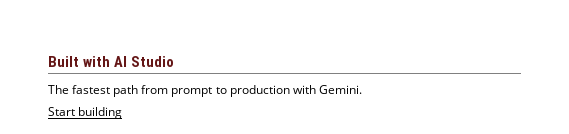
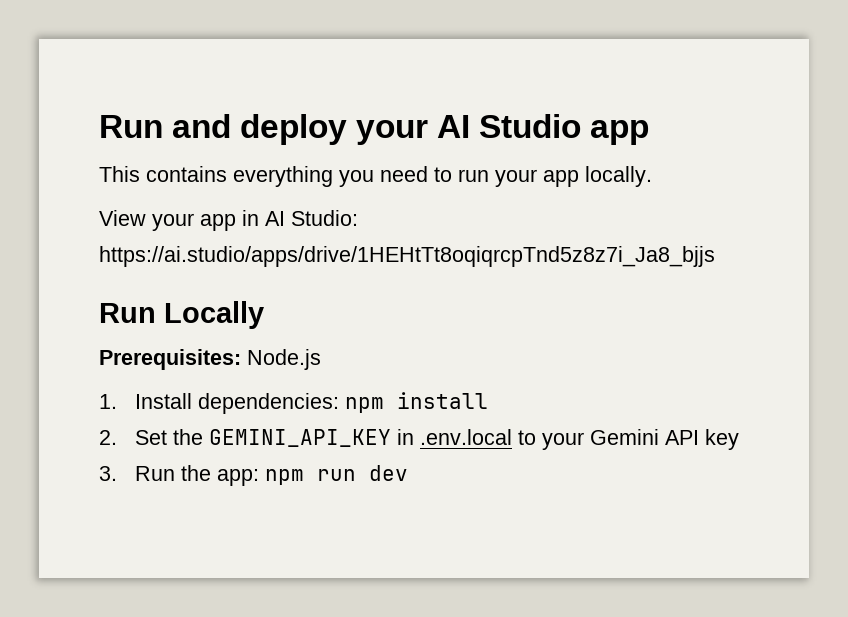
[48,56,174,67] [48,85,362,97] [48,107,123,119] Built with AI Studio // The fastest path from prompt to production with Gemini. // Start building -> [99,114,650,145] [99,166,652,187] [99,210,358,231] [99,246,715,267] [99,301,264,329] [99,349,321,370] [99,392,488,414] [99,429,739,450] [99,465,408,486] Run and deploy your AI Studio app // This contains everything you need to run your app locally. // View your app in AI Studio: https://ai.studio/apps/drive/1HEHtTt8oqiqrcpTnd5z8z7i_Ja8_bjjs // Run Locally // Prerequisites: Node.js // 1. Install dependencies: npm install // 2. Set the GEMINI_API_KEY in .env.local to your Gemini API key // 3. Run the app: npm run dev

